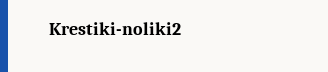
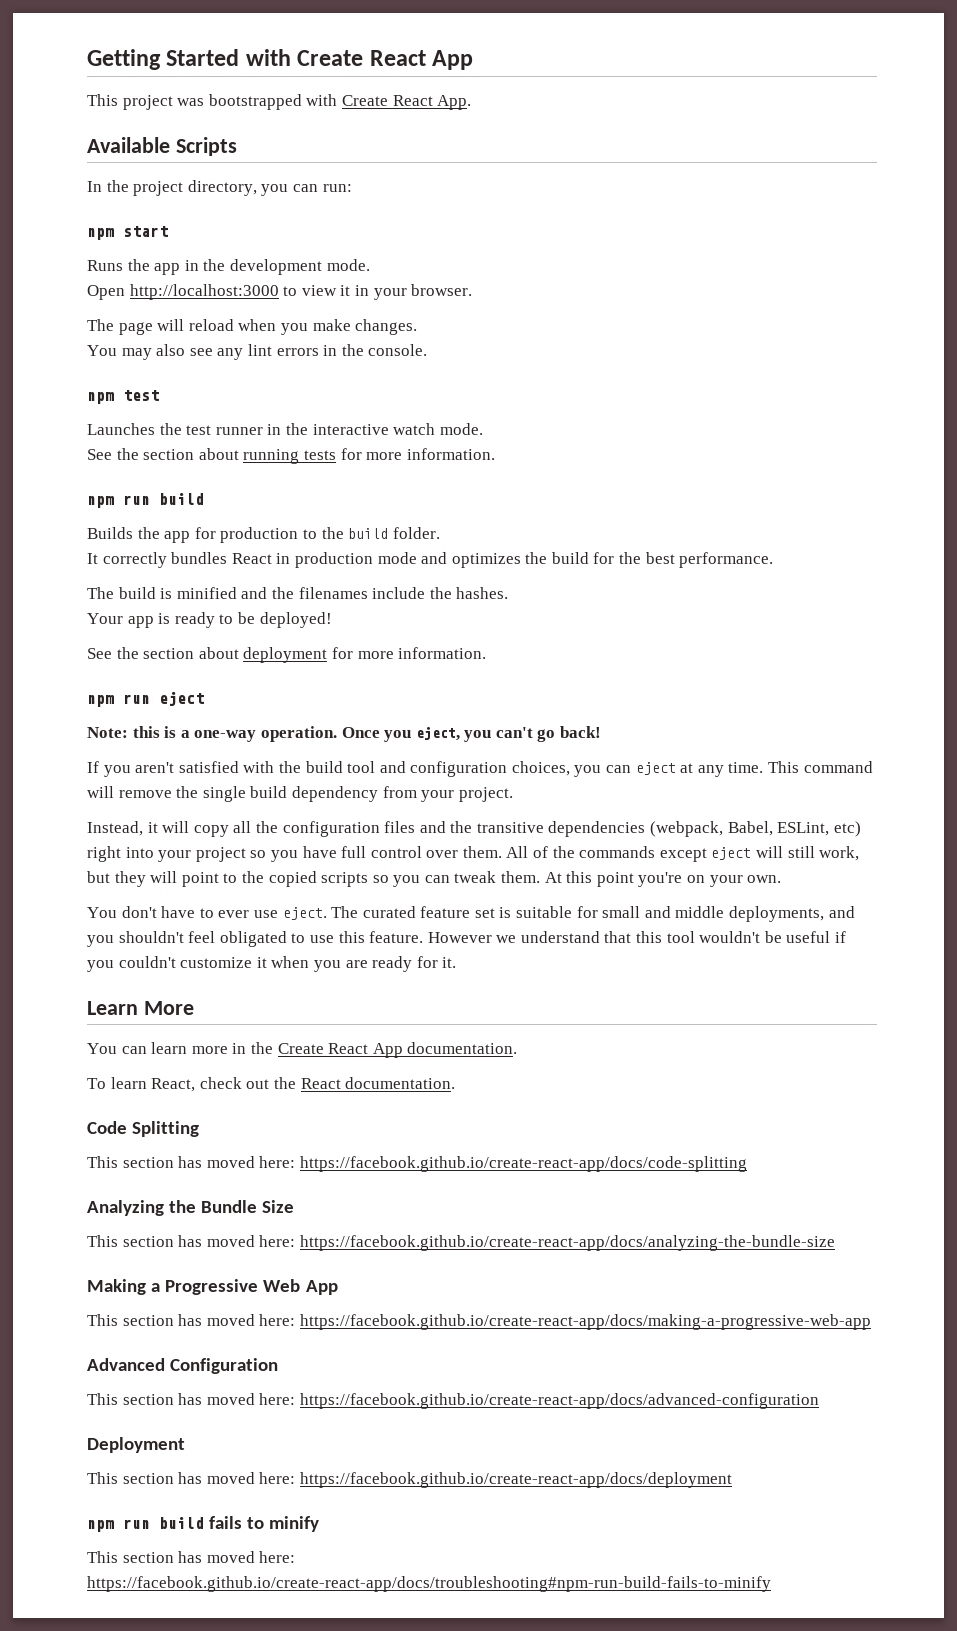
[49,22,181,35] Krestiki-noliki2 -> [87,49,474,70] [87,94,472,110] [87,137,237,156] [87,180,352,196] [87,226,168,240] [87,259,370,275] [87,284,473,300] [87,319,418,335] [87,344,428,360] [87,390,159,404] [87,423,483,435] [87,448,495,464] [87,493,204,508] [87,527,440,543] [87,552,774,568] [87,587,509,599] [87,612,332,628] [87,647,487,663] [87,691,204,707] [87,726,602,742] [87,761,873,777] [87,786,513,802] [87,821,861,837] [87,846,860,862] [87,871,782,887] [87,906,855,922] [87,931,847,947] [87,956,457,972] [87,1001,194,1015] [87,1042,518,1058] [87,1077,456,1092] [87,1121,200,1137] [87,1156,747,1172] [87,1200,295,1216] [87,1235,835,1251] [87,1279,338,1295] [87,1314,871,1330] [87,1358,279,1374] [87,1393,819,1409] [87,1437,185,1453] [87,1472,732,1488] [87,1516,320,1532] [87,1551,296,1563] [87,1576,771,1592] Getting Started with Create React App // This project was bootstrapped with Create React App. // Available Scripts // In the project directory, you can run: // npm start // Runs the app in the development mode. // Open http://localhost:3000 to view it in your browser. // The page will reload when you make changes. // You may also see any lint errors in the console. // npm test // Launches the test runner in the interactive watch mode. // See the section about running tests for more information. // npm run build // Builds the app for production to the build folder. // It correctly bundles React in production mode and optimizes the build for the best performance. // The build is minified and the filenames include the hashes. // Your app is ready to be deployed! // See the section about deployment for more information. // npm run eject // Note: this is a one-way operation. Once you eject, you can't go back! // If you aren't satisfied with the build tool and configuration choices, you can eject at any time. This command will remove the single build dependency from your project. // Instead, it will copy all the configuration files and the transitive dependencies (webpack, Babel, ESLint, etc) right into your project so you have full control over them. All of the commands except eject will still work, but they will point to the copied scripts so you can tweak them. At this point you're on your own. // You don't have to ever use eject. The curated feature set is suitable for small and middle deployments, and you shouldn't feel obligated to use this feature. However we understand that this tool wouldn't be useful if you couldn't customize it when you are ready for it. // Learn More // You can learn more in the Create React App documentation. // To learn React, check out the React documentation. // Code Splitting // This section has moved here: https://facebook.github.io/create-react-app/docs/code-splitting // Analyzing the Bundle Size // This section has moved here: https://facebook.github.io/create-react-app/docs/analyzing-the-bundle-size // Making a Progressive Web App // This section has moved here: https://facebook.github.io/create-react-app/docs/making-a-progressive-web-app // Advanced Configuration // This section has moved here: https://facebook.github.io/create-react-app/docs/advanced-configuration // Deployment // This section has moved here: https://facebook.github.io/create-react-app/docs/deployment // npm run build fails to minify // This section has moved here: https://facebook.github.io/create-react-app/docs/troubleshooting#npm-run-build-fails-to-minify

